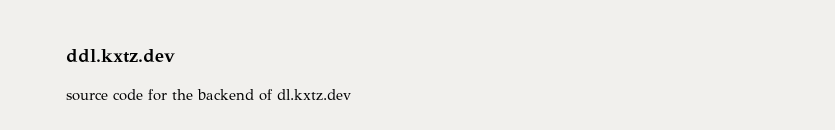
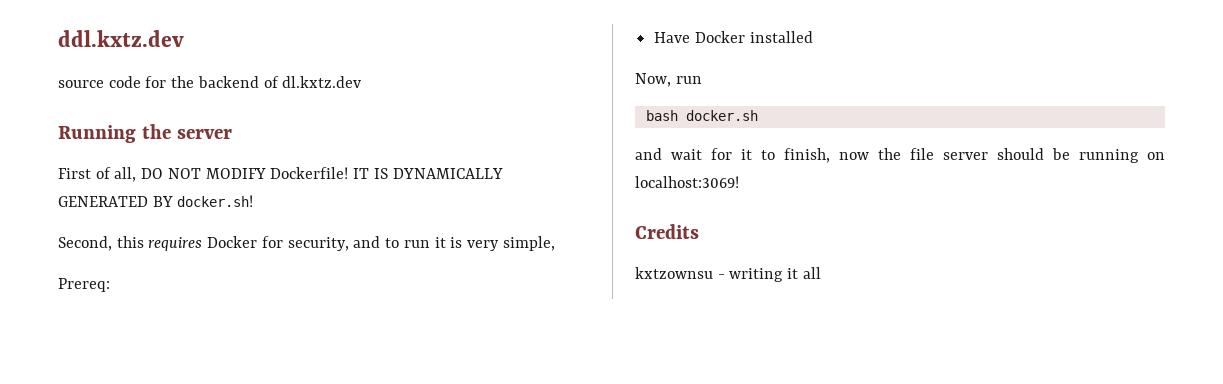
(351, 95) none -> [58,124,232,143] [58,167,503,182] [58,195,254,207] [58,236,555,251] [58,278,110,292] [654,31,813,43] [635,73,702,87] [645,110,758,121] [635,148,1165,163] [635,176,739,188] [635,224,699,239] [635,267,821,282] // Running the server // First of all, DO NOT MODIFY Dockerfile! IT IS DYNAMICALLY GENERATED BY docker.sh! // Second, this requires Docker for security, and to run it is very simple, // Prereq: // Have Docker installed // Now, run // bash docker.sh // and wait for it to finish, now the file server should be running on localhost:3069! // Credits // kxtzownsu - writing it all

